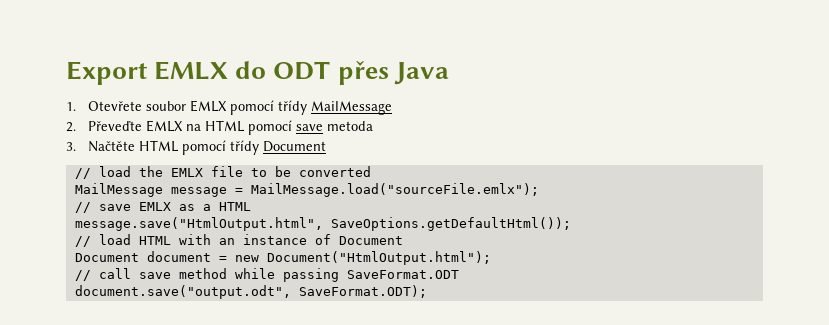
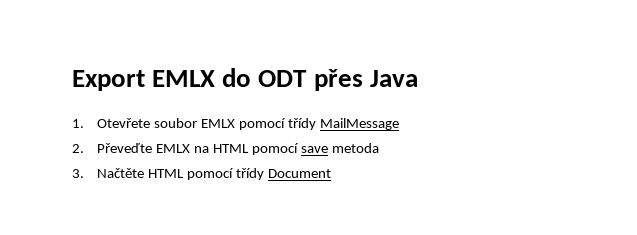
[74,166,371,179] [74,183,539,197] [74,202,251,213] [74,217,571,231] [74,234,403,247] [74,251,491,265] [74,268,459,282] [74,285,427,299] // // load the EMLX file to be converted // MailMessage message = MailMessage.load("sourceFile.emlx"); // // save EMLX as a HTML // message.save("HtmlOutput.html", SaveOptions.getDefaultHtml()); // // load HTML with an instance of Document // Document document = new Document("HtmlOutput.html"); // // call save method while passing SaveFormat.ODT // document.save("output.odt", SaveFormat.ODT); -> (332, 173) none

